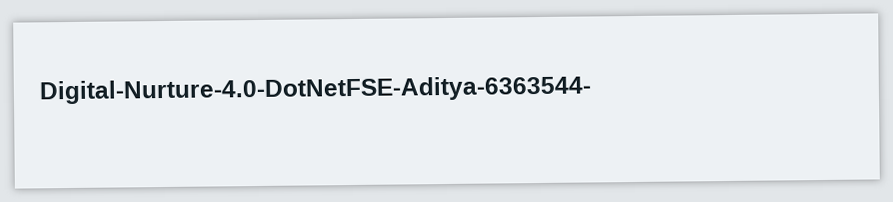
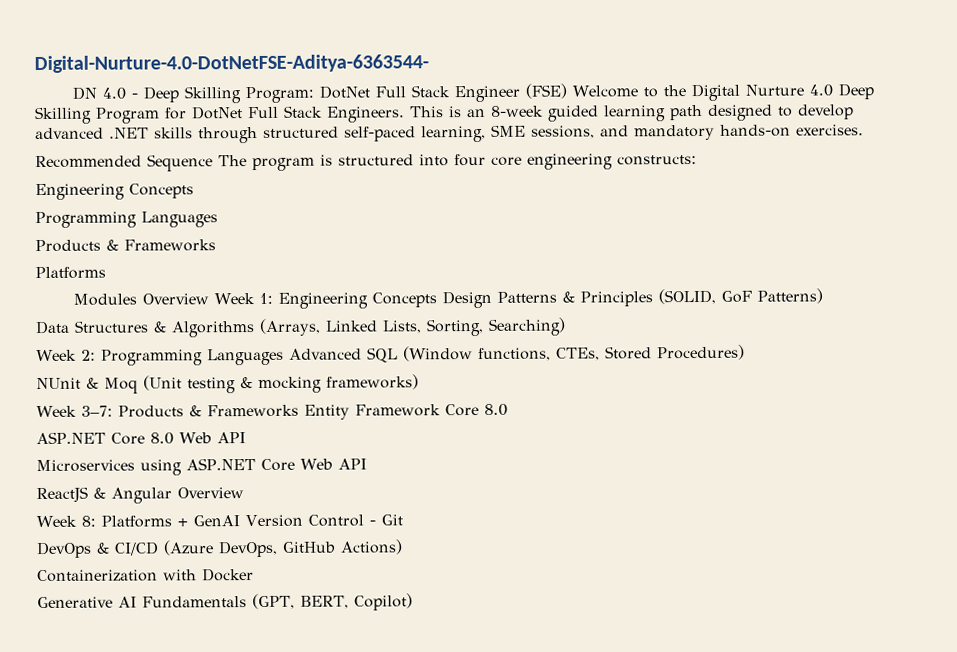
(591, 90) none -> [72,83,875,104] [35,104,854,125] [35,124,864,144] [35,153,697,172] [35,183,194,201] [35,211,218,229] [35,239,216,253] [35,266,106,280] [73,288,824,309] [35,317,566,338] [36,344,745,366] [36,374,419,394] [36,403,508,420] [36,431,246,445] [36,458,367,476] [36,486,244,504] [36,514,403,528] [36,539,403,559] [37,568,254,583] [37,593,413,611] // DN 4.0 - Deep Skilling Program: DotNet Full Stack Engineer (FSE) Welcome to the Digital Nurture 4.0 Deep Skilling Program for DotNet Full Stack Engineers. This is an 8-week guided learning path designed to develop advanced .NET skills through structured self-paced learning, SME sessions, and mandatory hands-on exercises. // Recommended Sequence The program is structured into four core engineering constructs: // Engineering Concepts // Programming Languages // Products & Frameworks // Platforms // Modules Overview Week 1: Engineering Concepts Design Patterns & Principles (SOLID, GoF Patterns) // Data Structures & Algorithms (Arrays, Linked Lists, Sorting, Searching) // Week 2: Programming Languages Advanced SQL (Window functions, CTEs, Stored Procedures) // NUnit & Moq (Unit testing & mocking frameworks) // Week 3–7: Products & Frameworks Entity Framework Core 8.0 // ASP.NET Core 8.0 Web API // Microservices using ASP.NET Core Web API // ReactJS & Angular Overview // Week 8: Platforms + GenAI Version Control - Git // DevOps & CI/CD (Azure DevOps, GitHub Actions) // Containerization with Docker // Generative AI Fundamentals (GPT, BERT, Copilot)

